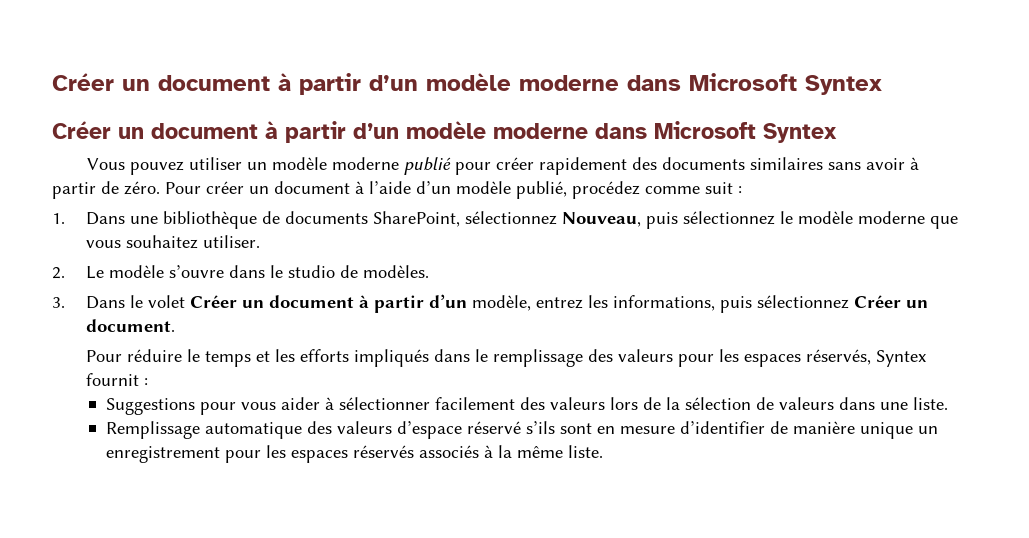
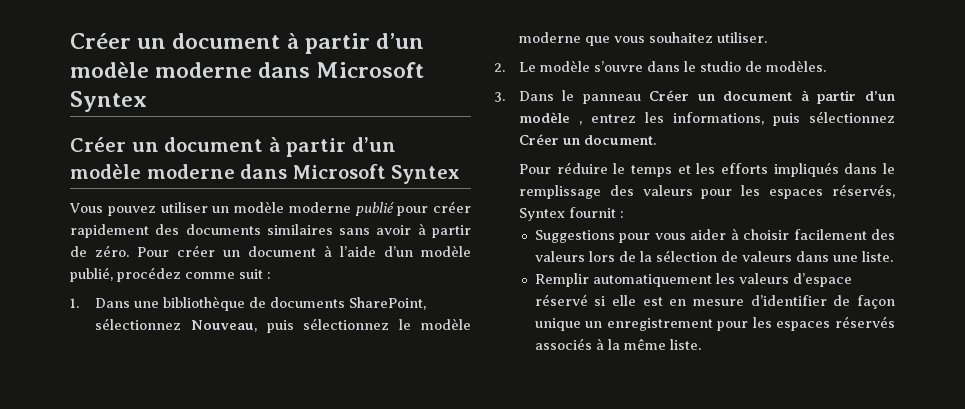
[147,294,531,313] volet Créer un document à partir d’un modèle, -> [582,90,896,104] [518,112,582,125] panneau Créer un document à partir d’un modèle ,
[338,397,430,410] sélectionner -> [743,229,790,240] choisir
[105,421,592,439] Remplissage automatique des valeurs d’espace réservé s’ils sont -> [534,273,852,287] [534,294,663,306] Remplir automatiquement les valeurs d’espace réservé si elle est
[792,421,855,434] manière -> [856,295,895,309] façon

